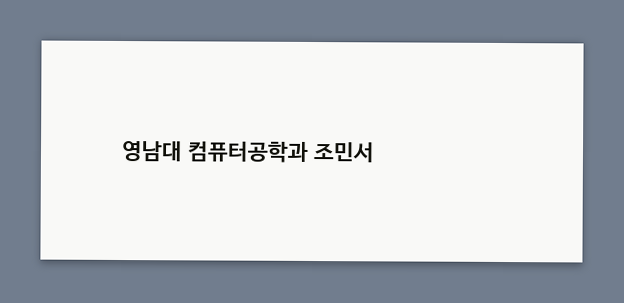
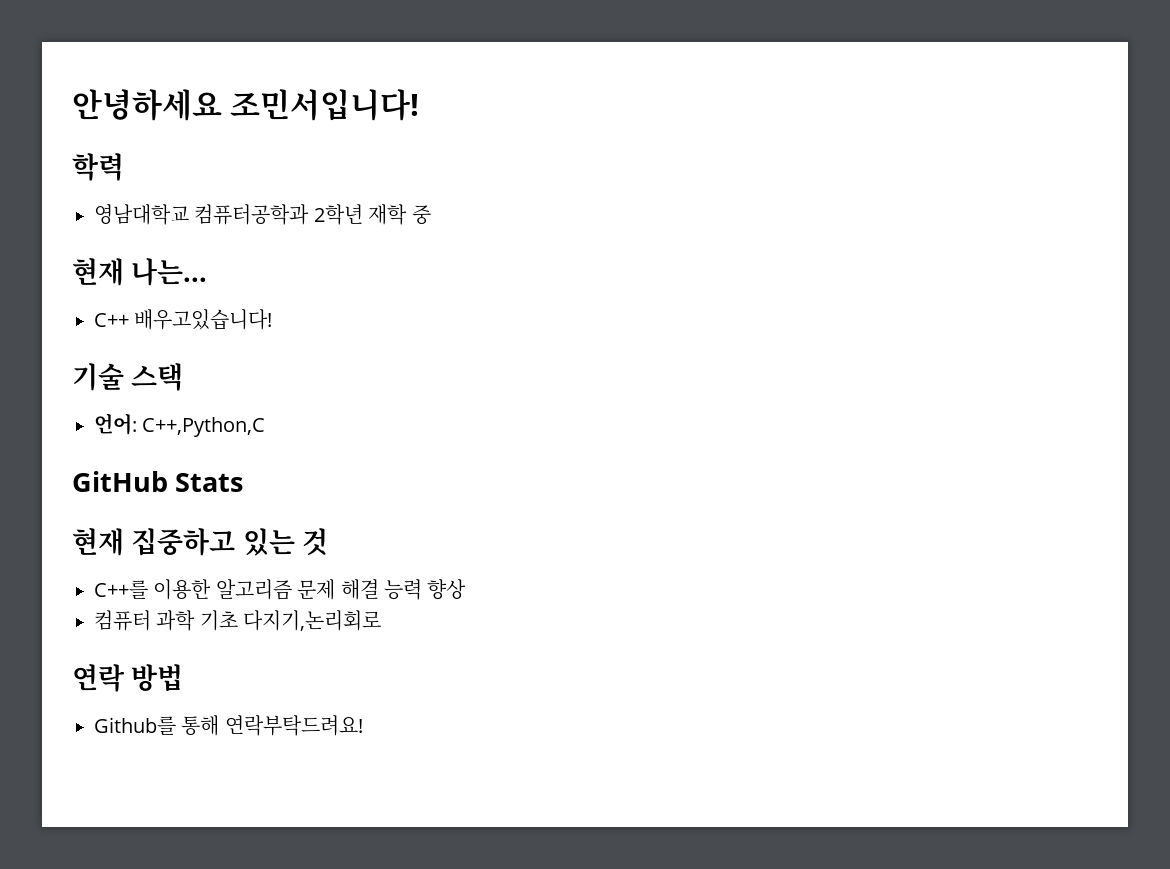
[121,141,375,163] 영남대 컴퓨터공학과 조민서 -> [72,89,420,121] [72,153,124,181] [94,204,431,225] [72,258,208,286] [94,309,273,330] [72,363,184,391] [94,413,266,437] [72,471,244,492] [72,528,328,556] [94,579,467,600] [94,610,382,631] [72,664,184,692] [94,715,363,736] 안녕하세요 조민서입니다! // 학력 // 영남대학교 컴퓨터공학과 2학년 재학 중 // 현재 나는... // C++ 배우고있습니다! // 기술 스택 // 언어: C++,Python,C // GitHub Stats // 현재 집중하고 있는 것 // C++를 이용한 알고리즘 문제 해결 능력 향상 // 컴퓨터 과학 기초 다지기,논리회로 // 연락 방법 // Github를 통해 연락부탁드려요!

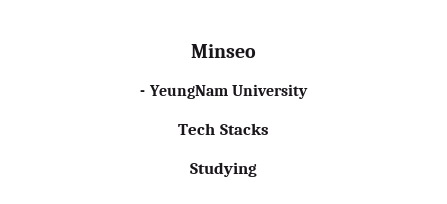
[72,89,420,121] [72,153,124,181] [94,204,431,225] [72,258,208,286] [94,309,273,330] [72,363,184,391] [94,413,266,437] [72,471,244,492] [72,528,328,556] [94,579,467,600] [94,610,382,631] [72,664,184,692] [94,715,363,736] 안녕하세요 조민서입니다! // 학력 // 영남대학교 컴퓨터공학과 2학년 재학 중 // 현재 나는... // C++ 배우고있습니다! // 기술 스택 // 언어: C++,Python,C // GitHub Stats // 현재 집중하고 있는 것 // C++를 이용한 알고리즘 문제 해결 능력 향상 // 컴퓨터 과학 기초 다지기,논리회로 // 연락 방법 // Github를 통해 연락부탁드려요! -> [191,44,256,58] [140,84,308,99] [178,123,269,135] [190,162,257,177] Minseo // - YeungNam University // Tech Stacks // Studying

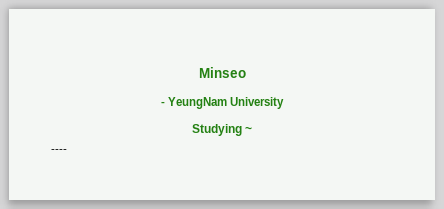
[178,123,269,135] [190,162,257,177] Tech Stacks // Studying -> [191,124,253,136] [51,149,67,153] Studying ~ // ----

